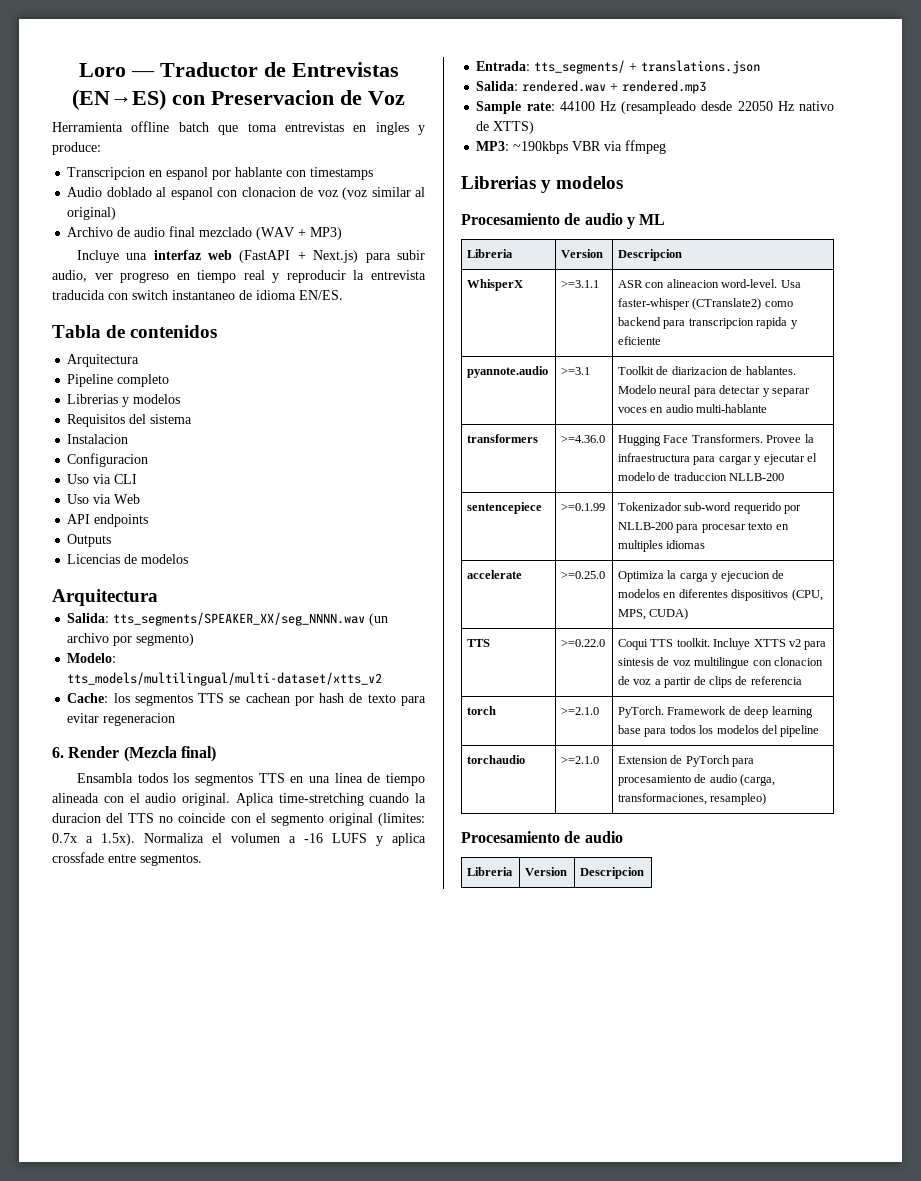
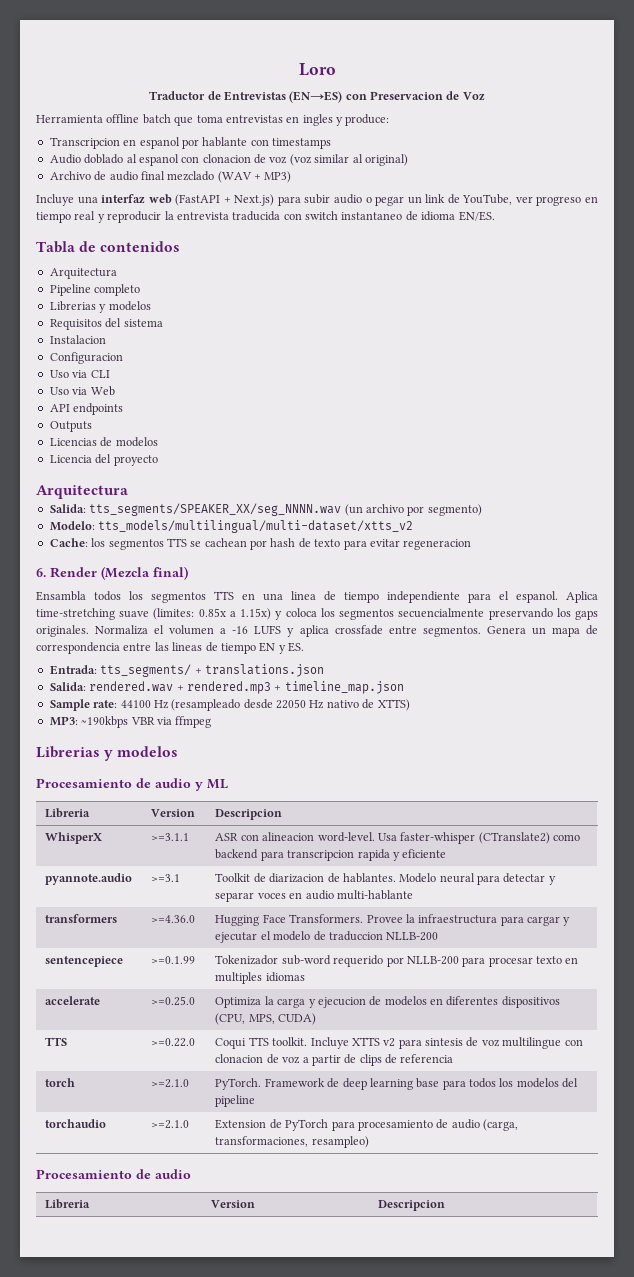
[130,71,155,77] — -> (336, 69) //
[52,270,87,282] audio, -> [333,194,513,206] audio o pegar un link de YouTube,
(189, 559) none -> [49,454,158,466] // Licencia del proyecto
[52,793,426,806] [52,813,425,826] [52,833,135,846] alineada con el audio original. Aplica time-stretching cuando la duracion del TTS no coincide con el segmento original (limites: 0.7x a 1.5x). -> [387,591,598,603] [36,608,598,620] [36,625,89,637] independiente para el espanol. Aplica time-stretching suave (limites: 0.85x a 1.15x) y coloca los segmentos secuencialmente preservando los gaps originales.
(202, 860) none -> [486,625,598,637] [36,642,304,654] Genera un mapa de correspondencia entre las lineas de tiempo EN y ES.
(707, 87) none -> [274,681,404,694] + timeline_map.json

